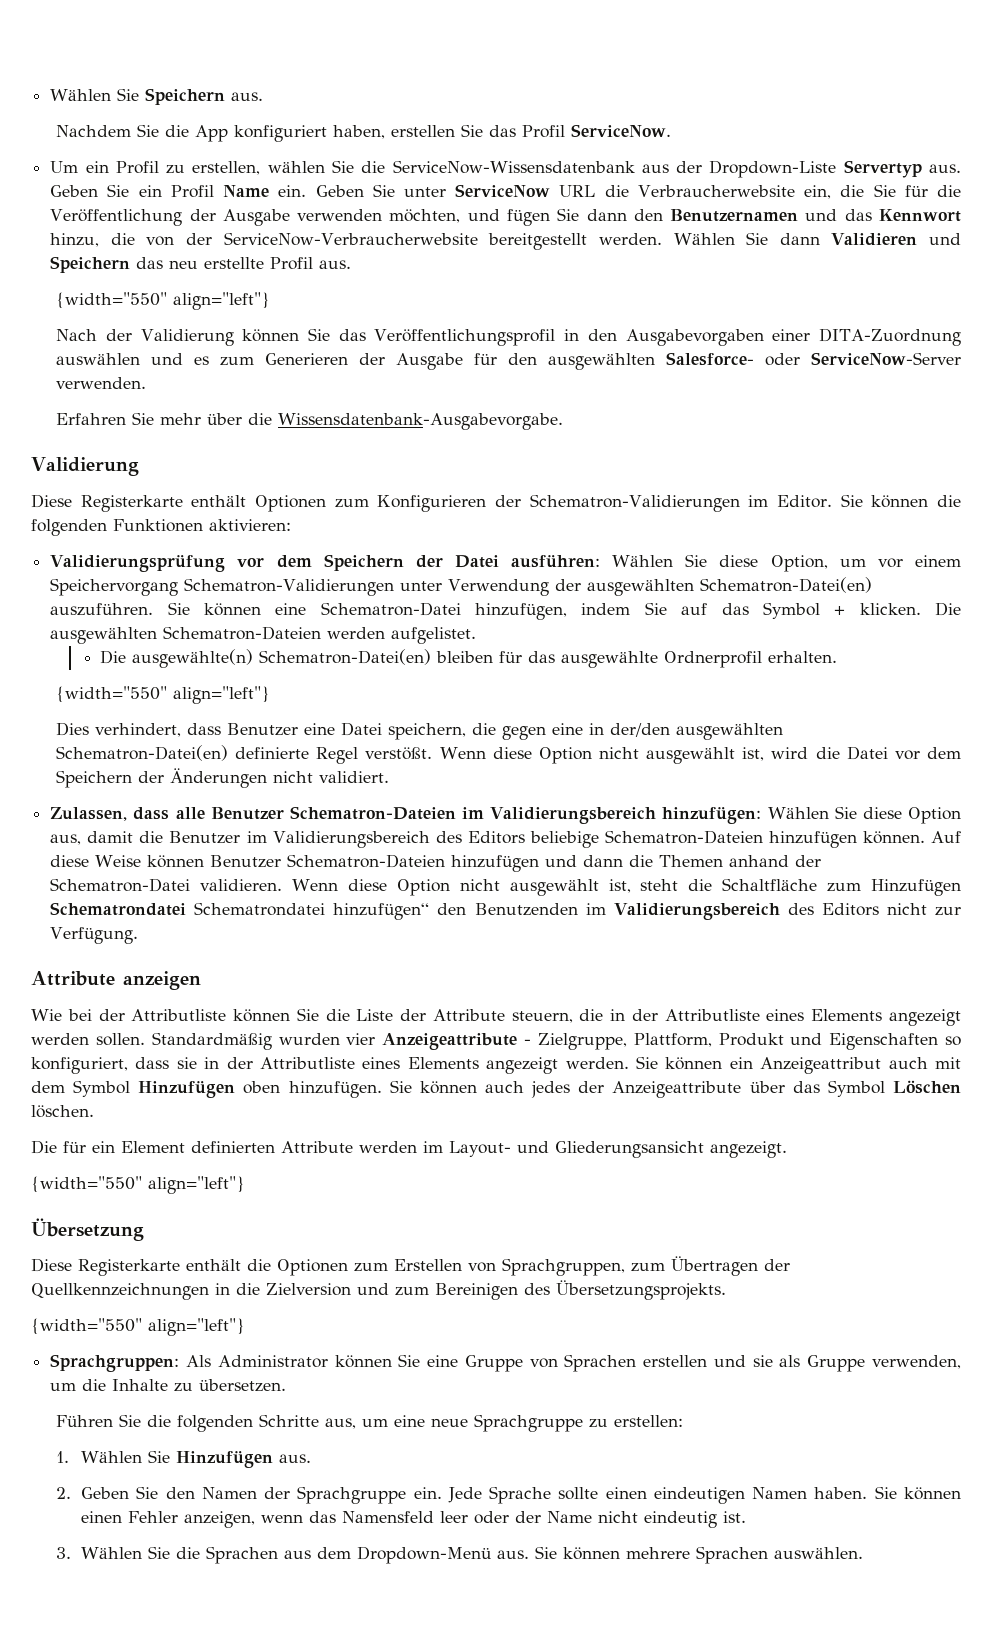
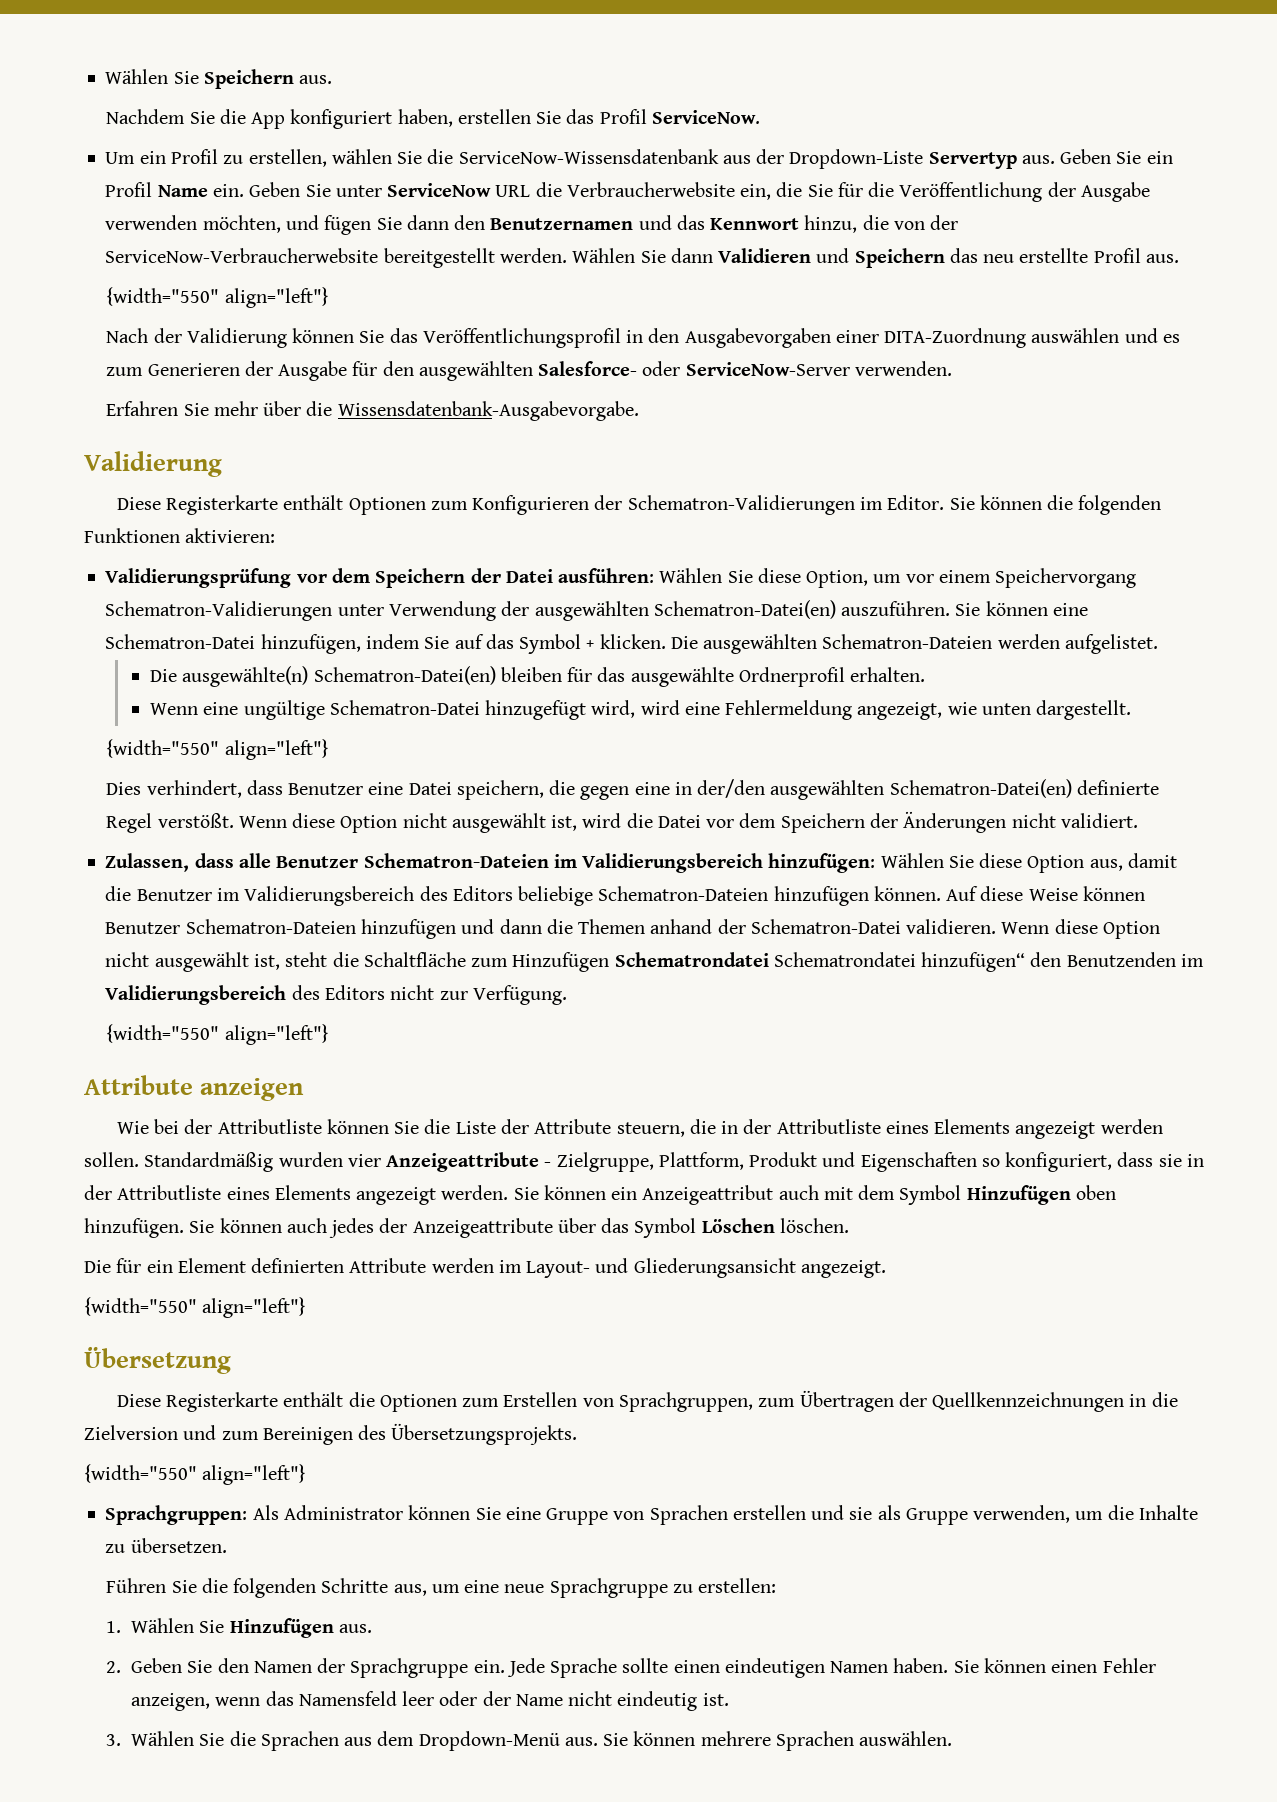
(838, 657) none -> [149,700,1132,720] // Wenn eine ungültige Schematron-Datei hinzugefügt wird, wird eine Fehlermeldung angezeigt, wie unten dargestellt.
(139, 935) none -> [106,1024,329,1045] // {width="550" align="left"}

